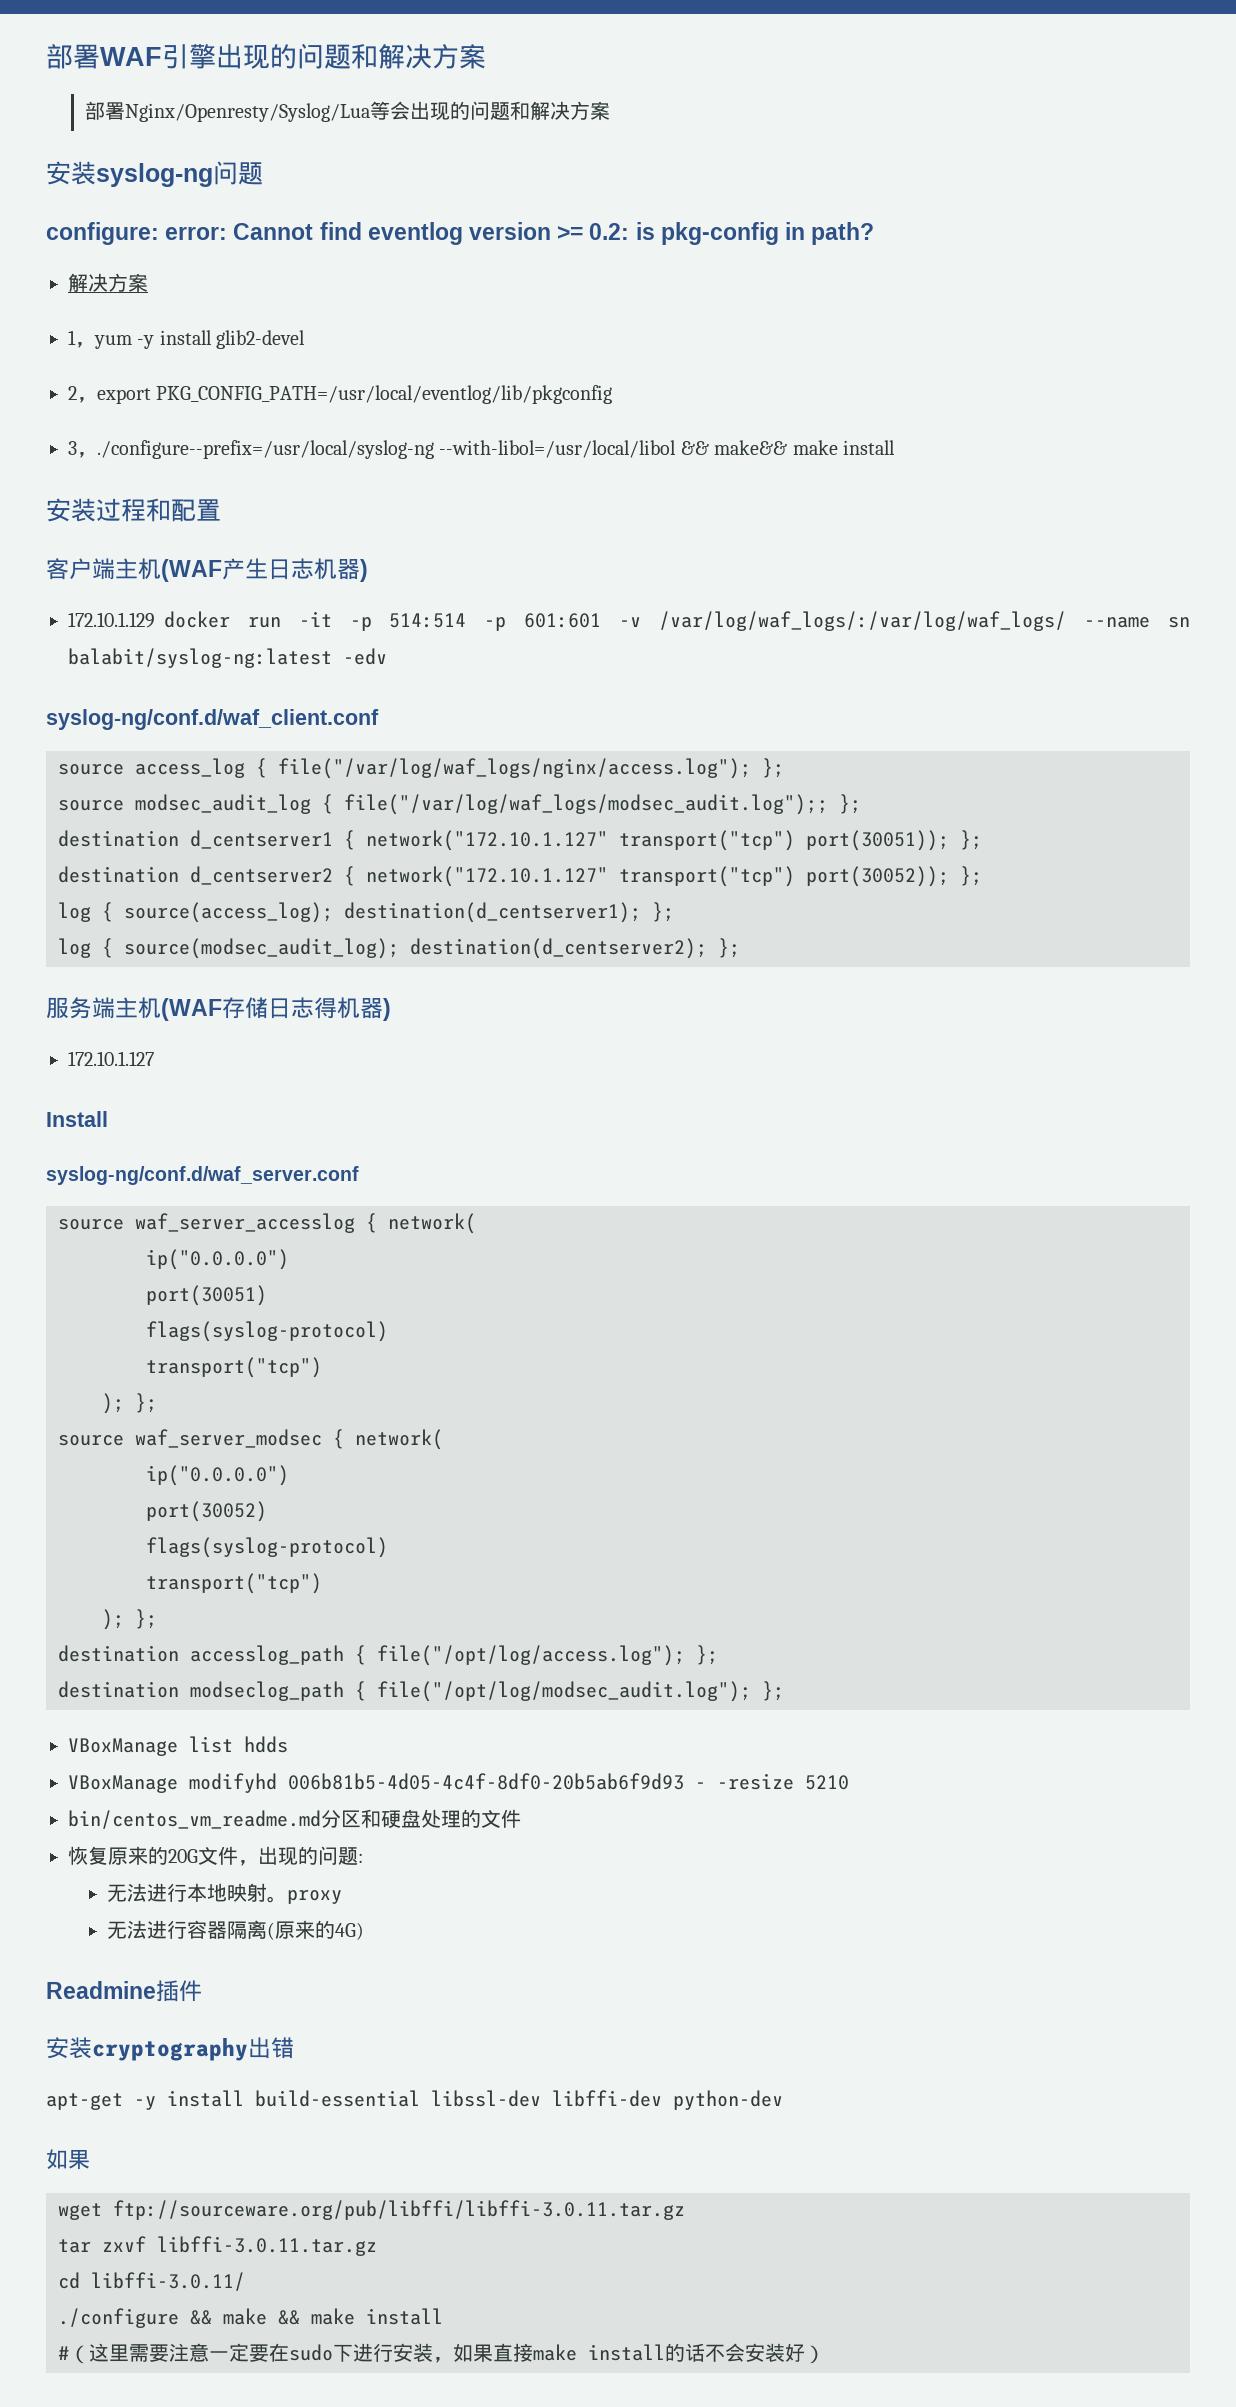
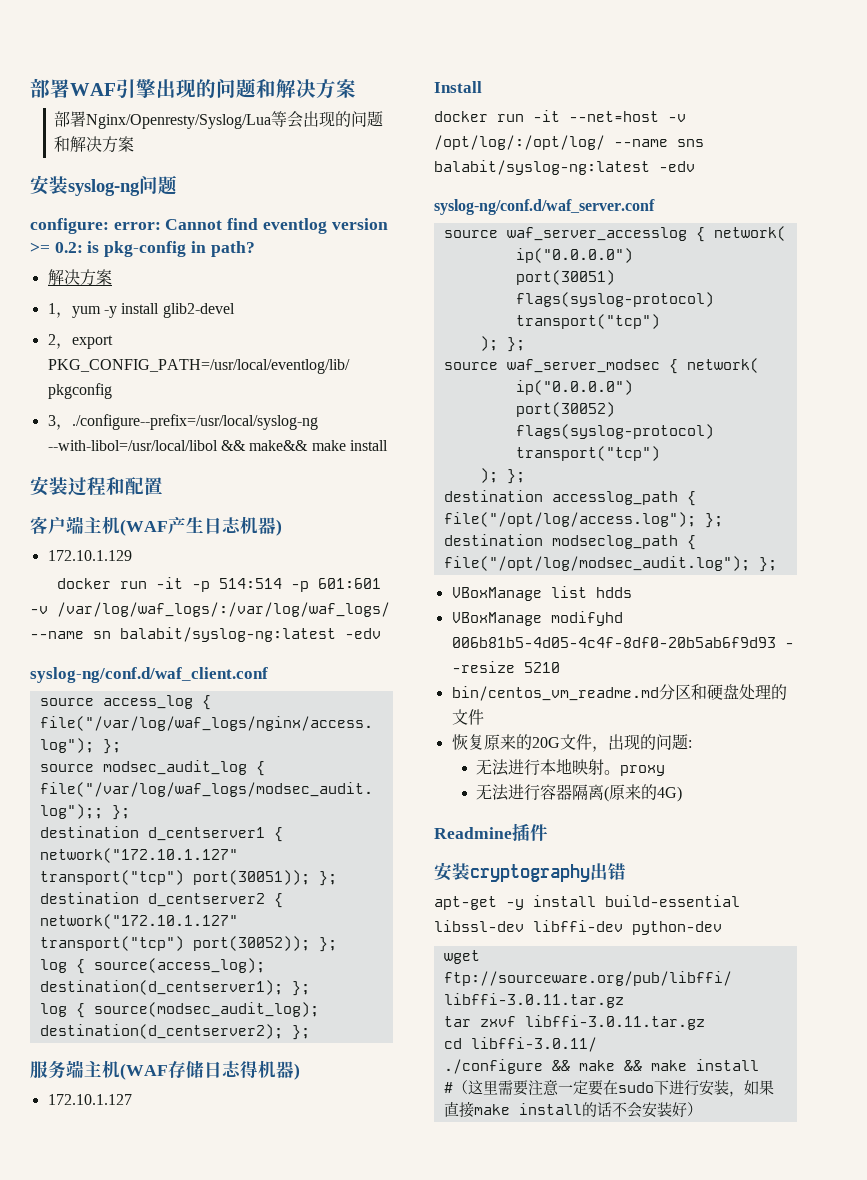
(155, 620) none -> (132, 555) //
(108, 1119) none -> [434,110,686,122] [434,135,704,150] [434,160,695,175] // docker run -it --net=host -v /opt/log/:/opt/log/ --name sns balabit/syslog-ng:latest -edv
[46,2149,90,2170] // 如果 -> (722, 928) none

